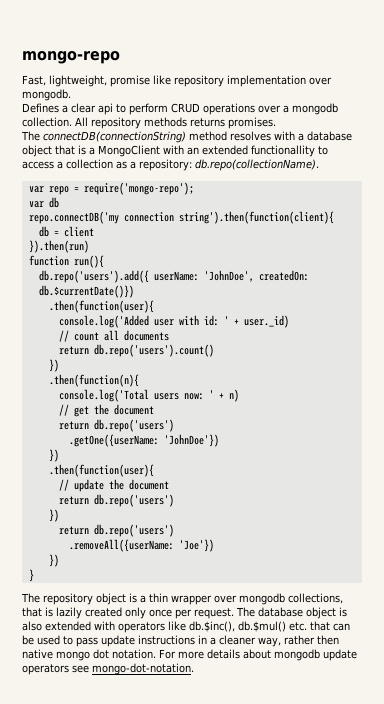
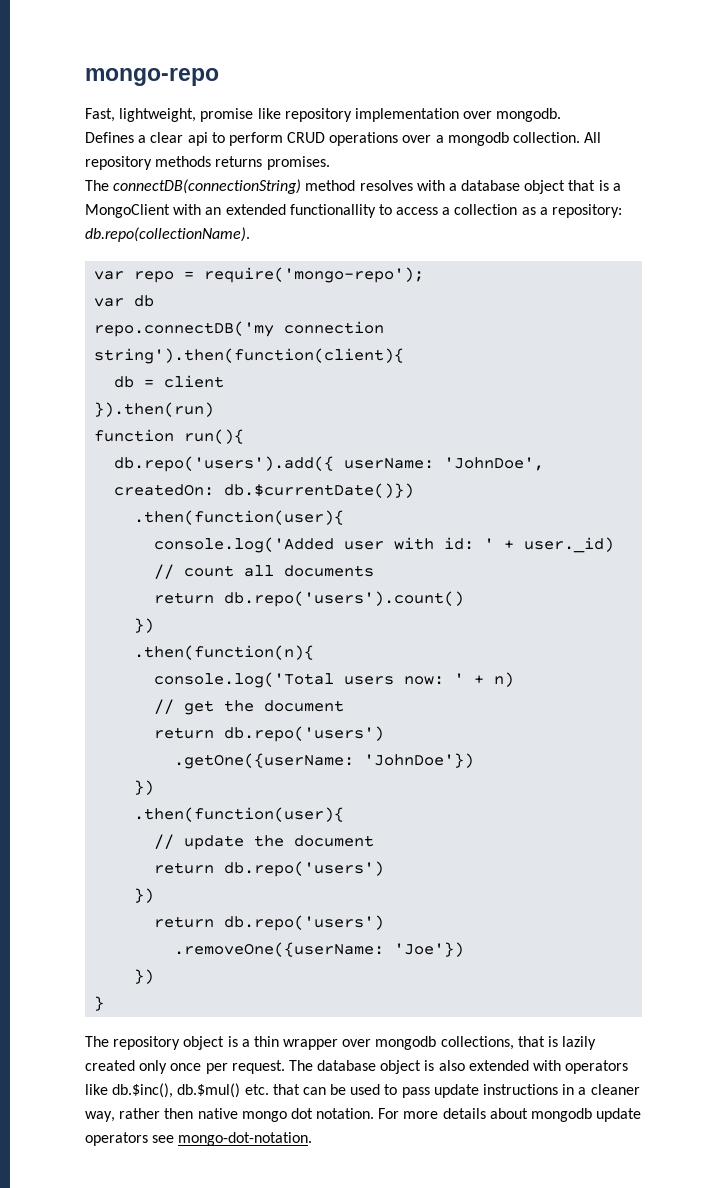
[68,539,174,552] .removeAll({userName: -> [174,942,385,957] .removeOne({userName:

